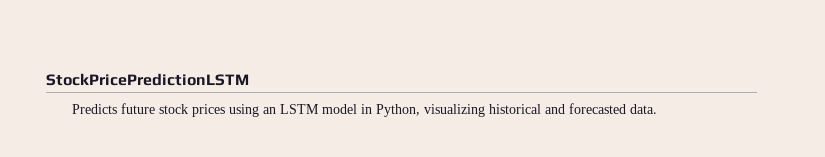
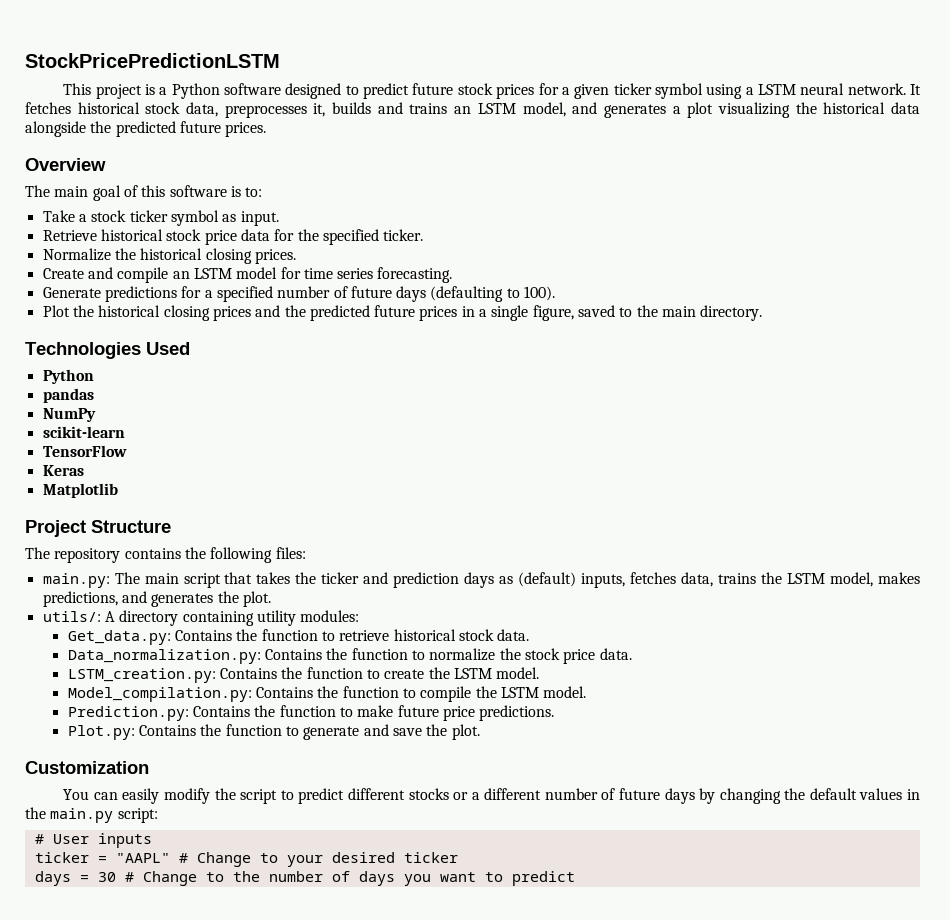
[71,103,657,117] Predicts future stock prices using an LSTM model in Python, visualizing historical and forecasted data. -> [63,83,922,99] [25,102,921,118] [25,121,267,137] [25,158,106,171] [25,185,263,201] [42,210,279,226] [42,229,424,245] [42,248,296,264] [42,267,453,283] [42,286,556,302] [42,305,763,321] [25,342,190,359] [42,369,94,384] [42,388,94,403] [42,408,96,422] [42,426,125,438] [42,445,127,457] [42,465,84,476] [42,483,118,498] [25,520,171,537] [25,547,306,563] [42,572,921,588] [42,591,271,607] [42,610,360,626] [67,629,530,645] [67,648,632,664] [67,667,540,683] [67,686,587,702] [67,705,555,721] [67,724,480,740] [25,761,149,774] [63,788,921,804] [25,807,158,823] [34,833,152,848] [34,852,458,867] [34,871,575,886] This project is a Python software designed to predict future stock prices for a given ticker symbol using a LSTM neural network. It fetches historical stock data, preprocesses it, builds and trains an LSTM model, and generates a plot visualizing the historical data alongside the predicted future prices. // Overview // The main goal of this software is to: // Take a stock ticker symbol as input. // Retrieve historical stock price data for the specified ticker. // Normalize the historical closing prices. // Create and compile an LSTM model for time series forecasting. // Generate predictions for a specified number of future days (defaulting to 100). // Plot the historical closing prices and the predicted future prices in a single figure, saved to the main directory. // Technologies Used // Python // pandas // NumPy // scikit-learn // TensorFlow // Keras // Matplotlib // Project Structure // The repository contains the following files: // main.py: The main script that takes the ticker and prediction days as (default) inputs, fetches data, trains the LSTM model, makes predictions, and generates the plot. // utils/: A directory containing utility modules: // Get_data.py: Contains the function to retrieve historical stock data. // Data_normalization.py: Contains the function to normalize the stock price data. // LSTM_creation.py: Contains the function to create the LSTM model. // Model_compilation.py: Contains the function to compile the LSTM model. // Prediction.py: Contains the function to make future price predictions. // Plot.py: Contains the function to generate and save the plot. // Customization // You can easily modify the script to predict different stocks or a different number of future days by changing the default values in the main.py script: // # User inputs // ticker = "AAPL" # Change to your desired ticker // days = 30 # Change to the number of days you want to predict

